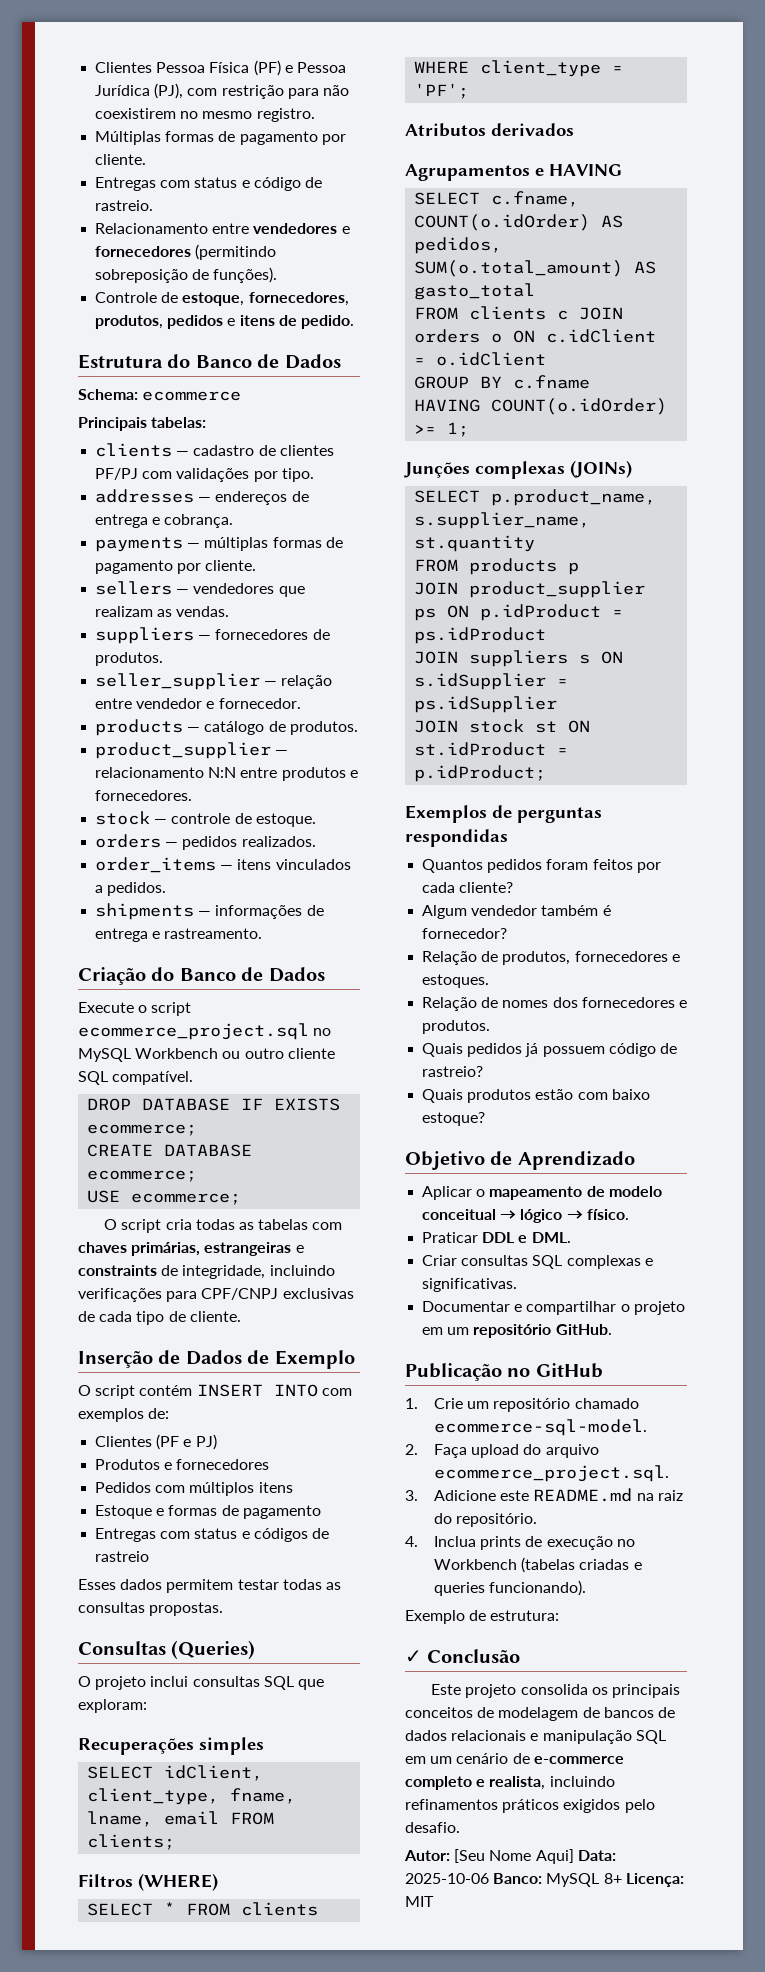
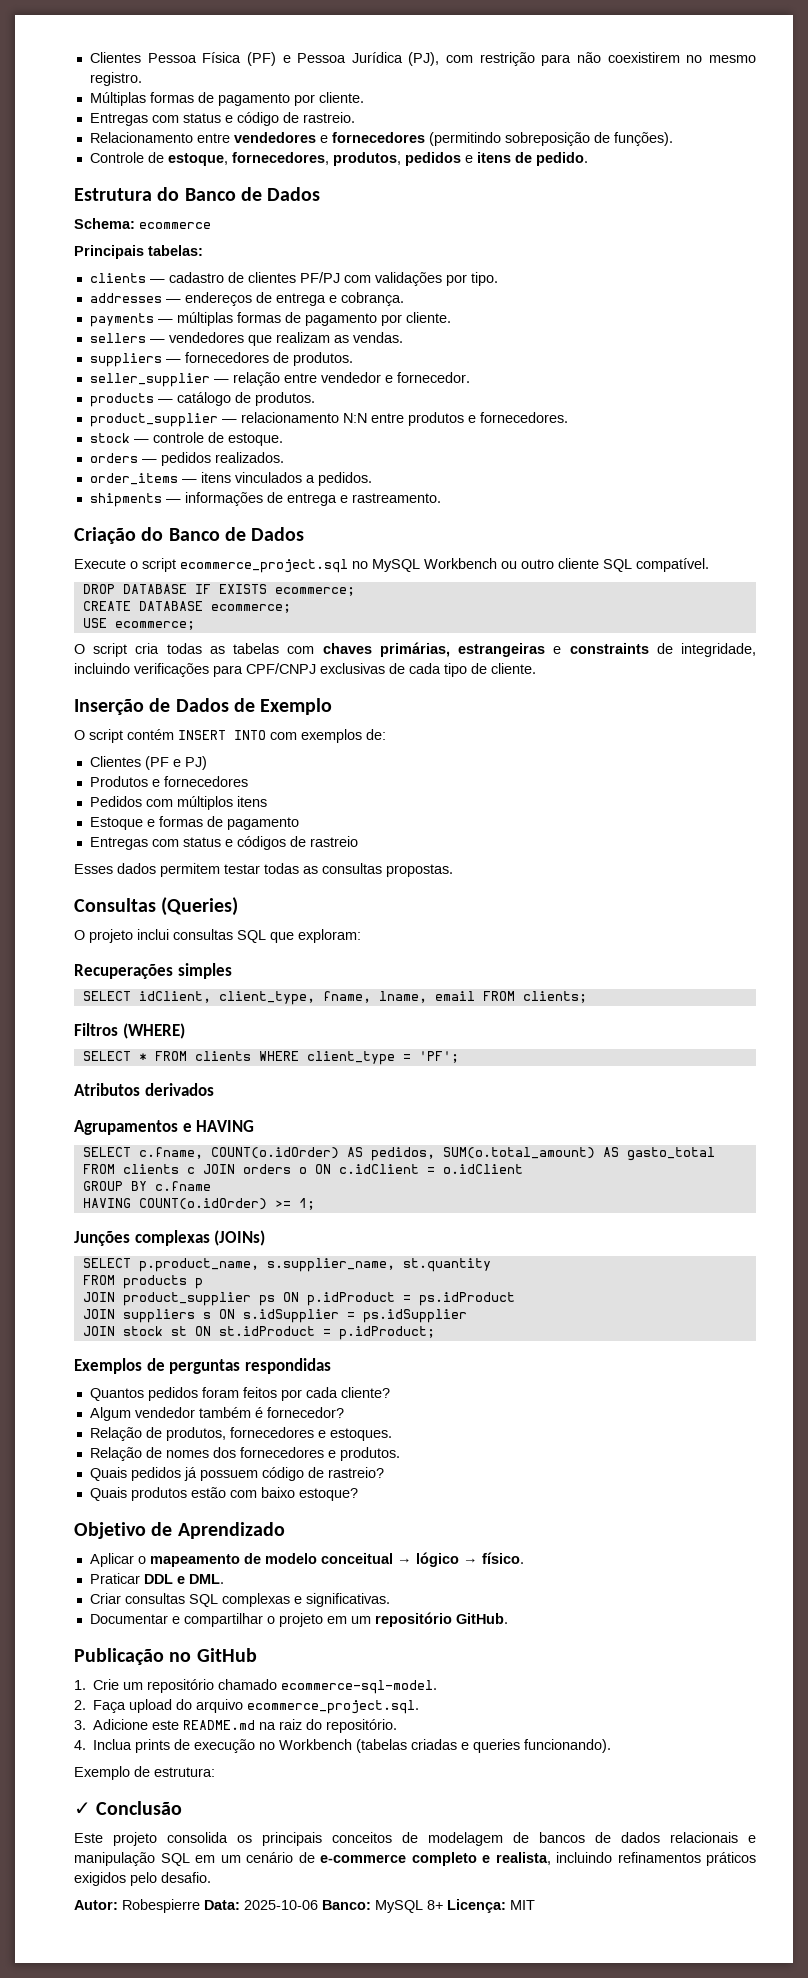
[454,1849,574,1864] [Seu Nome Aqui] -> [122,1899,200,1913] Robespierre

